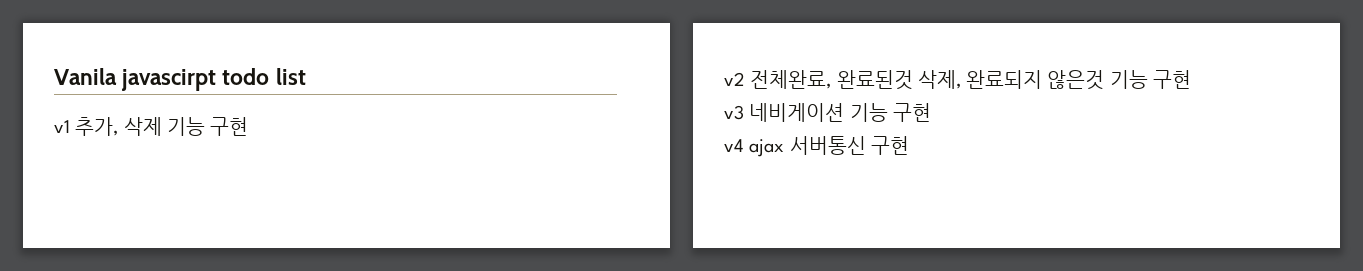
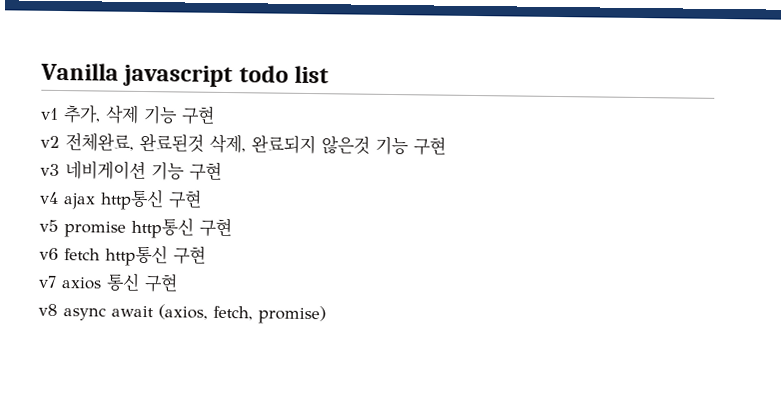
[54,68,217,91] Vanila javascirpt -> [40,62,234,88] Vanilla javascript
[789,136,909,155] 서버통신 구현 -> [100,189,202,211] [39,217,232,239] [39,245,206,267] [38,273,178,293] [38,303,326,325] http통신 구현 // v5 promise http통신 구현 // v6 fetch http통신 구현 // v7 axios 통신 구현 // v8 async await (axios, fetch, promise)

